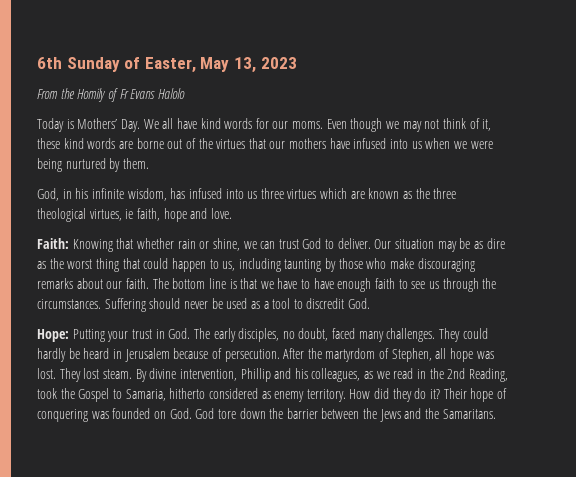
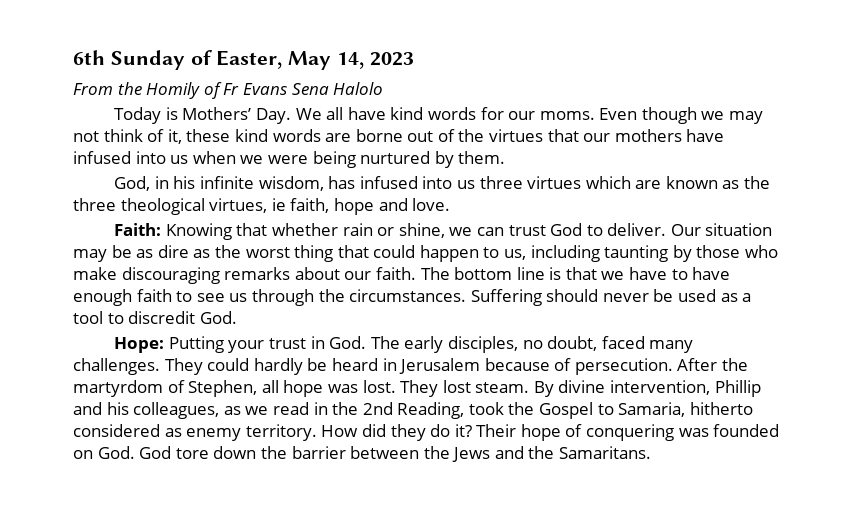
[233,57,256,73] 13, -> [337,52,365,69] 14,
(156, 94) none -> [291,83,329,95] Sena

